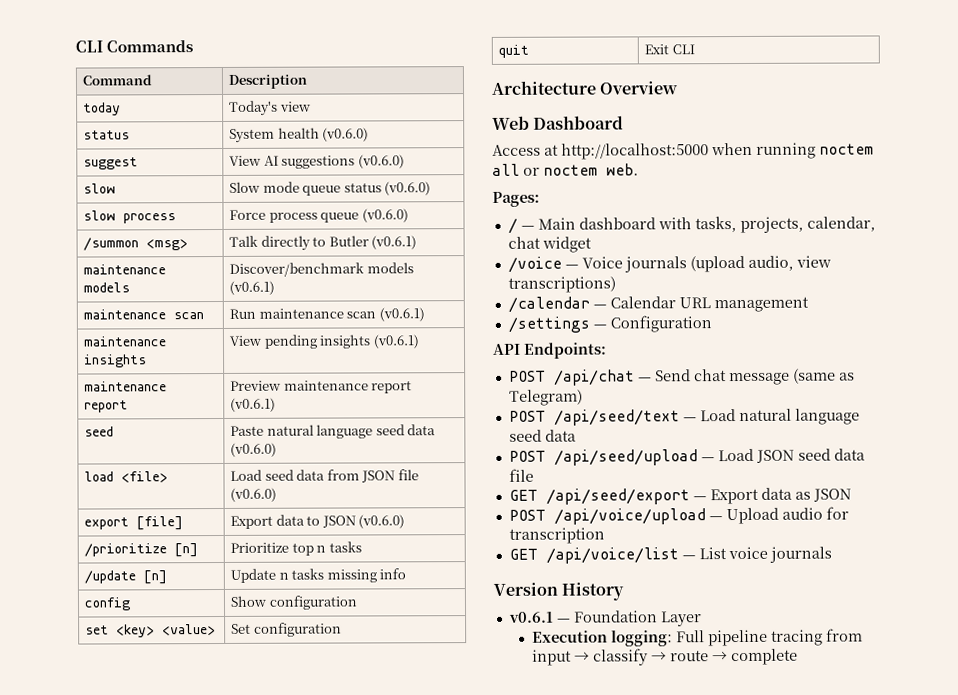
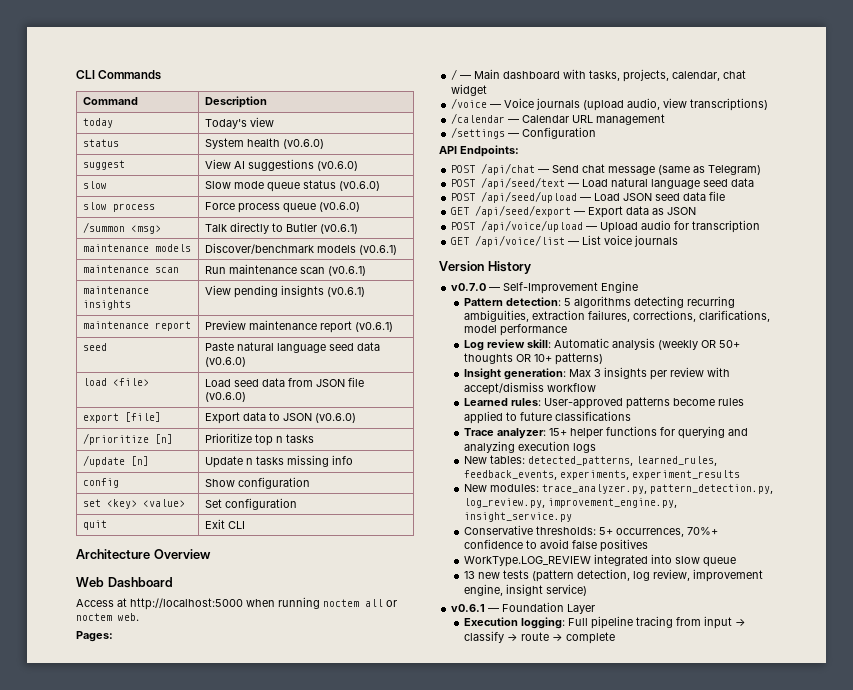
(625, 591) none -> [451,281,639,294] [463,296,735,308] [463,310,770,322] [463,324,567,336] [463,338,740,351] [463,353,603,365] [463,367,730,380] [463,382,596,395] [463,397,744,409] [463,411,631,424] [463,426,748,439] [463,441,596,453] [463,455,717,466] [463,470,740,480] [463,484,773,494] [463,498,677,508] [463,512,572,522] [463,525,718,537] [463,539,648,552] [463,554,736,567] [463,569,763,582] [463,584,587,596] // v0.7.0 — Self-Improvement Engine // Pattern detection: 5 algorithms detecting recurring ambiguities, extraction failures, corrections, clarifications, model performance // Log review skill: Automatic analysis (weekly OR 50+ thoughts OR 10+ patterns) // Insight generation: Max 3 insights per review with accept/dismiss workflow // Learned rules: User-approved patterns become rules applied to future classifications // Trace analyzer: 15+ helper functions for querying and analyzing execution logs // New tables: detected_patterns, learned_rules, feedback_events, experiments, experiment_results // New modules: trace_analyzer.py, pattern_detection.py, log_review.py, improvement_engine.py, insight_service.py // Conservative thresholds: 5+ occurrences, 70%+ confidence to avoid false positives // WorkType.LOG_REVIEW integrated into slow queue // 13 new tests (pattern detection, log review, improvement engine, insight service)

